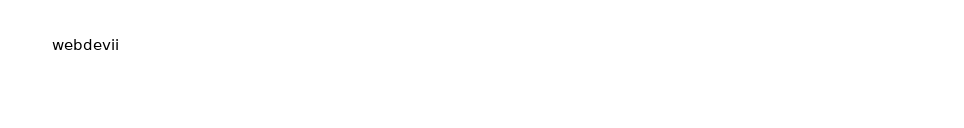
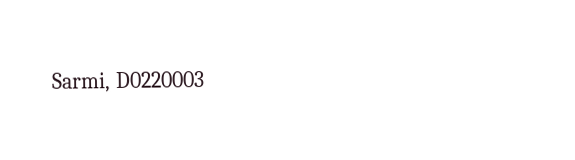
[52,39,119,50] webdevii -> [51,70,205,93] Sarmi, D0220003

